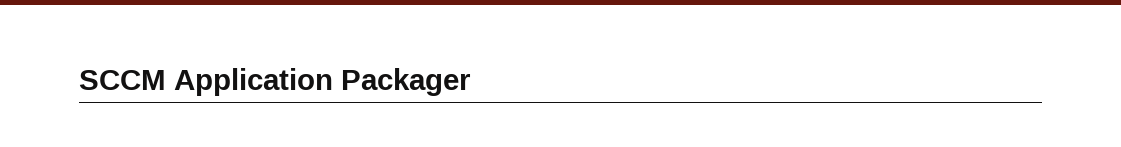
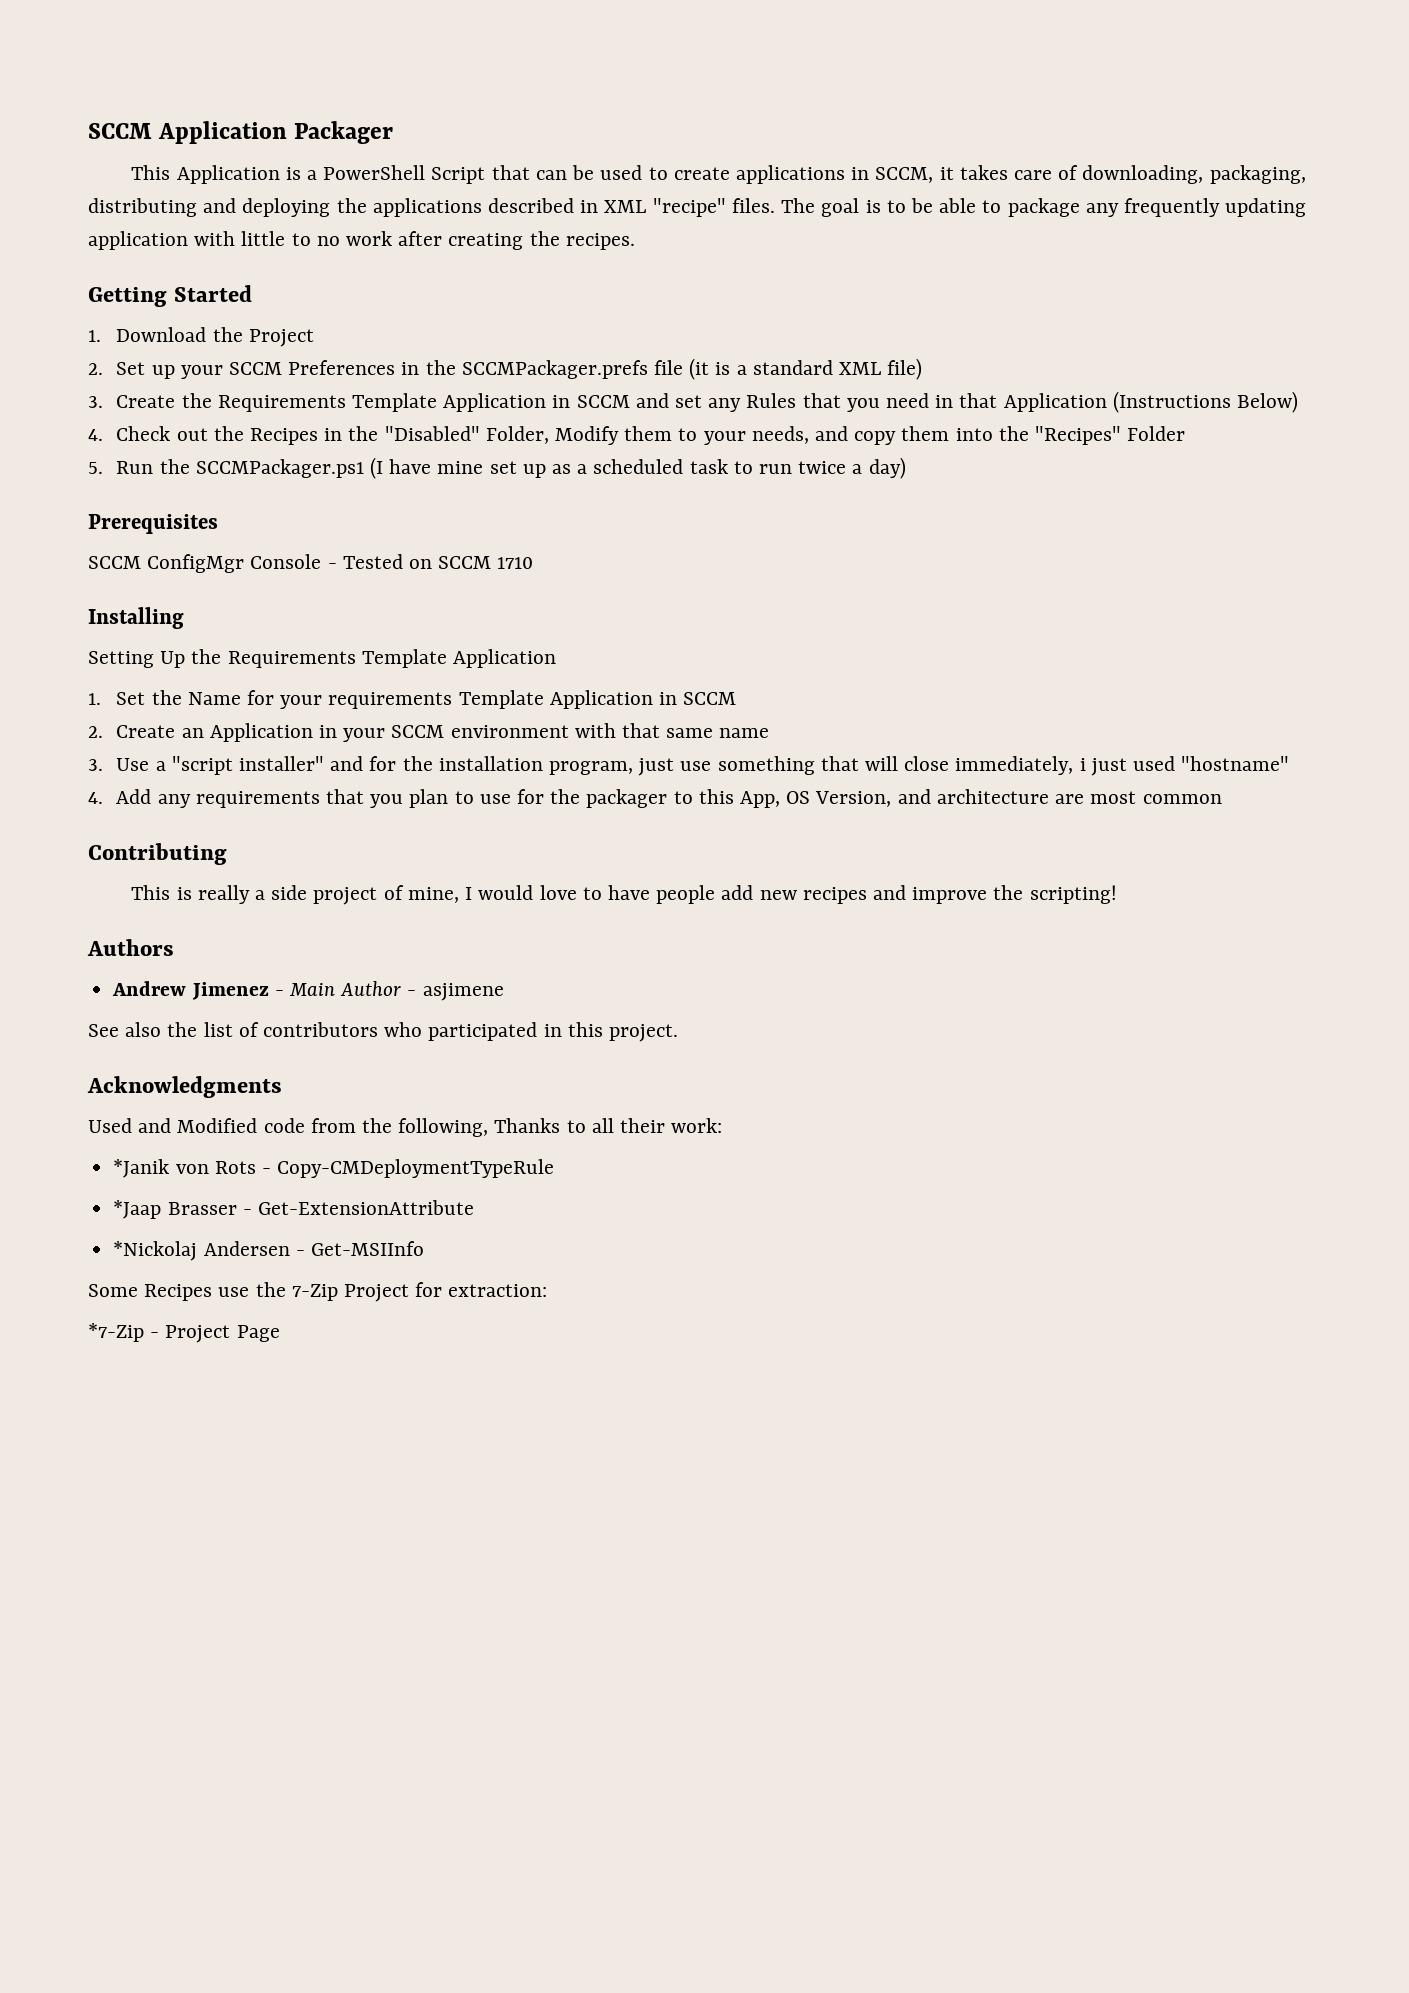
(471, 82) none -> [131,165,1306,184] [88,198,1307,217] [88,231,635,250] [88,285,252,307] [88,327,314,347] [88,358,923,380] [88,391,1299,413] [88,426,1186,445] [88,457,906,479] [88,514,218,534] [88,554,534,573] [88,607,184,629] [88,649,557,668] [88,690,737,709] [88,723,770,742] [88,756,1290,776] [88,789,1222,808] [88,843,227,865] [131,885,1117,905] [87,939,174,956] [112,981,504,1001] [88,1022,679,1042] [87,1076,282,1098] [88,1118,723,1137] [113,1159,555,1178] [113,1200,474,1219] [113,1241,424,1261] [88,1282,548,1302] [88,1323,280,1343] // This Application is a PowerShell Script that can be used to create applications in SCCM, it takes care of downloading, packaging, distributing and deploying the applications described in XML "recipe" files. The goal is to be able to package any frequently updating application with little to no work after creating the recipes. // Getting Started // 1. Download the Project // 2. Set up your SCCM Preferences in the SCCMPackager.prefs file (it is a standard XML file) // 3. Create the Requirements Template Application in SCCM and set any Rules that you need in that Application (Instructions Below) // 4. Check out the Recipes in the "Disabled" Folder, Modify them to your needs, and copy them into the "Recipes" Folder // 5. Run the SCCMPackager.ps1 (I have mine set up as a scheduled task to run twice a day) // Prerequisites // SCCM ConfigMgr Console - Tested on SCCM 1710 // Installing // Setting Up the Requirements Template Application // 1. Set the Name for your requirements Template Application in SCCM // 2. Create an Application in your SCCM environment with that same name // 3. Use a "script installer" and for the installation program, just use something that will close immediately, i just used "hostname" // 4. Add any requirements that you plan to use for the packager to this App, OS Version, and architecture are most common // Contributing // This is really a side project of mine, I would love to have people add new recipes and improve the scripting! // Authors // Andrew Jimenez - Main Author - asjimene // See also the list of contributors who participated in this project. // Acknowledgments // Used and Modified code from the following, Thanks to all their work: // *Janik von Rots - Copy-CMDeploymentTypeRule // *Jaap Brasser - Get-ExtensionAttribute // *Nickolaj Andersen - Get-MSIInfo // Some Recipes use the 7-Zip Project for extraction: // *7-Zip - Project Page

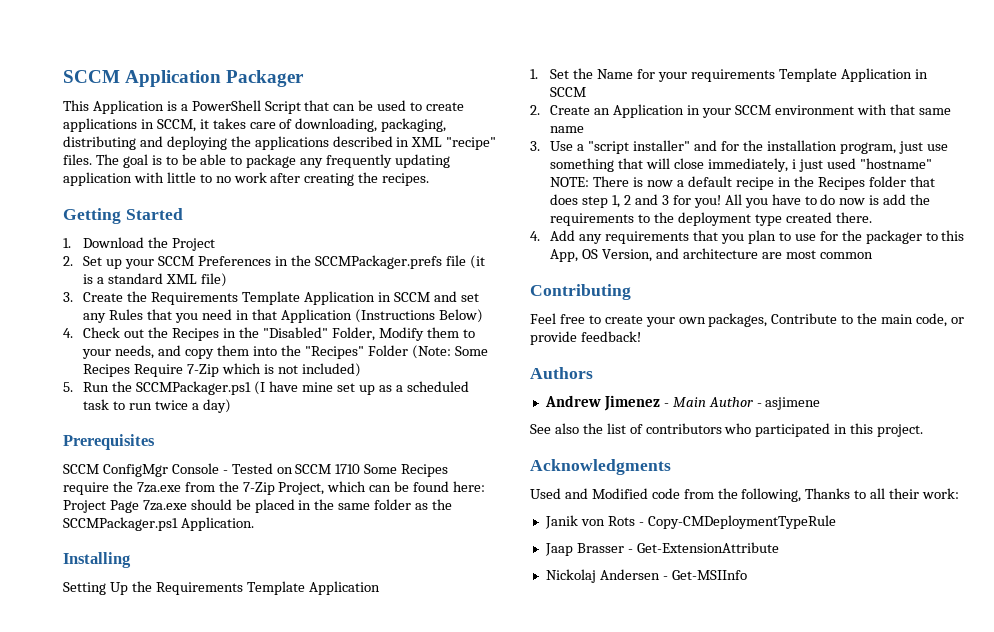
(1186, 433) none -> [411,345,488,359] [83,363,361,377] (Note: Some Recipes Require 7-Zip which is not included)
(534, 563) none -> [364,464,449,477] [63,481,486,495] [63,499,453,513] [63,517,254,531] Some Recipes require the 7za.exe from the 7-Zip Project, which can be found here: Project Page 7za.exe should be placed in the same folder as the SCCMPackager.ps1 Application.
(1290, 763) none -> [550,176,935,190] [550,194,931,208] [550,212,872,226] NOTE: There is now a default recipe in the Recipes folder that does step 1, 2 and 3 for you! All you have to do now is add the requirements to the deployment type created there.
[131,885,1117,905] This is really a side project of mine, I would love to have people add new recipes and improve the scripting! -> [530,313,964,327] [530,331,641,345] Feel free to create your own packages, Contribute to the main code, or provide feedback!
[113,1159,170,1178] *Janik -> [544,515,578,529] Janik
[113,1200,162,1219] *Jaap -> [544,543,573,556] Jaap
[113,1241,198,1261] *Nickolaj -> [545,569,596,583] Nickolaj
[88,1282,548,1302] [88,1323,280,1343] // Some Recipes use the 7-Zip Project for extraction: // *7-Zip - Project Page -> (747, 575) none

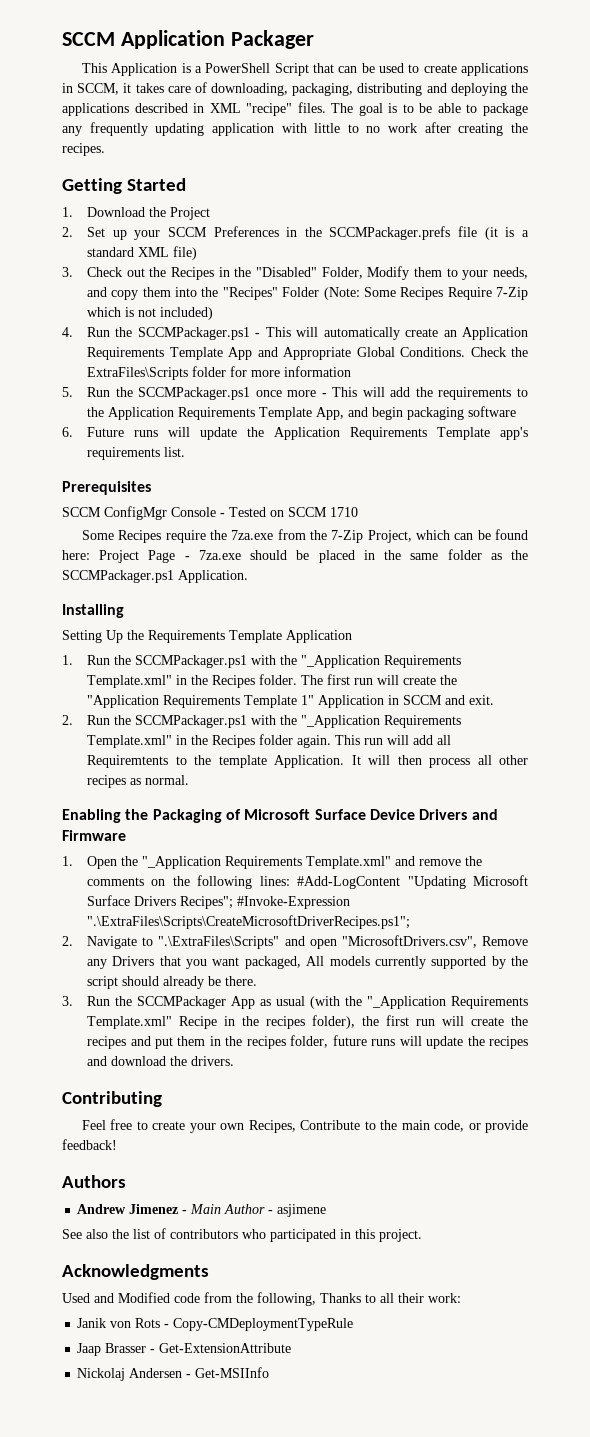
[83,291,479,305] [83,309,483,323] [63,328,73,338] Create the Requirements Template Application in SCCM and set any Rules that you need in that Application (Instructions Below) // 4. -> (73, 272) none
[63,381,469,395] [83,399,232,413] 5. Run the SCCMPackager.ps1 (I have mine set up as a scheduled task to run twice a day) -> [62,327,528,340] [87,347,528,360] [87,366,352,380] [62,387,529,400] [87,406,517,420] [62,427,528,440] [87,447,186,460] 4. Run the SCCMPackager.ps1 - This will automatically create an Application Requirements Template App and Appropriate Global Conditions. Check the ExtraFiles\Scripts folder for more information // 5. Run the SCCMPackager.ps1 once more - This will add the requirements to the Application Requirements Template App, and begin packaging software // 6. Future runs will update the Application Requirements Template app's requirements list.
(361, 469) none -> (358, 512) //
(139, 506) none -> [184,556,190,560] -
[550,68,928,82] [550,87,587,97] [530,104,951,118] [550,126,585,133] [530,140,948,154] [550,158,932,172] [550,176,935,190] [550,194,931,208] [550,212,872,226] [530,230,965,244] [550,248,873,262] Set the Name for your requirements Template Application in SCCM // 2. Create an Application in your SCCM environment with that same name // 3. Use a "script installer" and for the installation program, just use something that will close immediately, i just used "hostname" NOTE: There is now a default recipe in the Recipes folder that does step 1, 2 and 3 for you! All you have to do now is add the requirements to the deployment type created there. // 4. Add any requirements that you plan to use for the packager to this App, OS Version, and architecture are most common -> [87,655,462,668] [87,674,458,688] [87,695,495,708] [62,715,462,728] [87,734,452,748] [87,755,528,768] [87,775,190,788] [62,809,498,823] [62,830,126,841] [62,856,483,869] [87,875,528,889] [87,895,351,909] [87,915,411,929] [62,935,528,949] [87,956,528,969] [87,976,258,989] [62,996,528,1009] [87,1015,529,1029] [87,1035,528,1049] [87,1056,235,1066] Run the SCCMPackager.ps1 with the "_Application Requirements Template.xml" in the Recipes folder. The first run will create the "Application Requirements Template 1" Application in SCCM and exit. // 2. Run the SCCMPackager.ps1 with the "_Application Requirements Template.xml" in the Recipes folder again. This run will add all Requiremtents to the template Application. It will then process all other recipes as normal. // Enabling the Packaging of Microsoft Surface Device Drivers and Firmware // 1. Open the "_Application Requirements Template.xml" and remove the comments on the following lines: #Add-LogContent "Updating Microsoft Surface Drivers Recipes"; #Invoke-Expression ".\ExtraFiles\Scripts\CreateMicrosoftDriverRecipes.ps1"; // 2. Navigate to ".\ExtraFiles\Scripts" and open "MicrosoftDrivers.csv", Remove any Drivers that you want packaged, All models currently supported by the script should already be there. // 3. Run the SCCMPackager App as usual (with the "_Application Requirements Template.xml" Recipe in the recipes folder), the first run will create the recipes and put them in the recipes folder, future runs will update the recipes and download the drivers.
[708,313,768,327] packages, -> [248,1120,296,1133] Recipes,

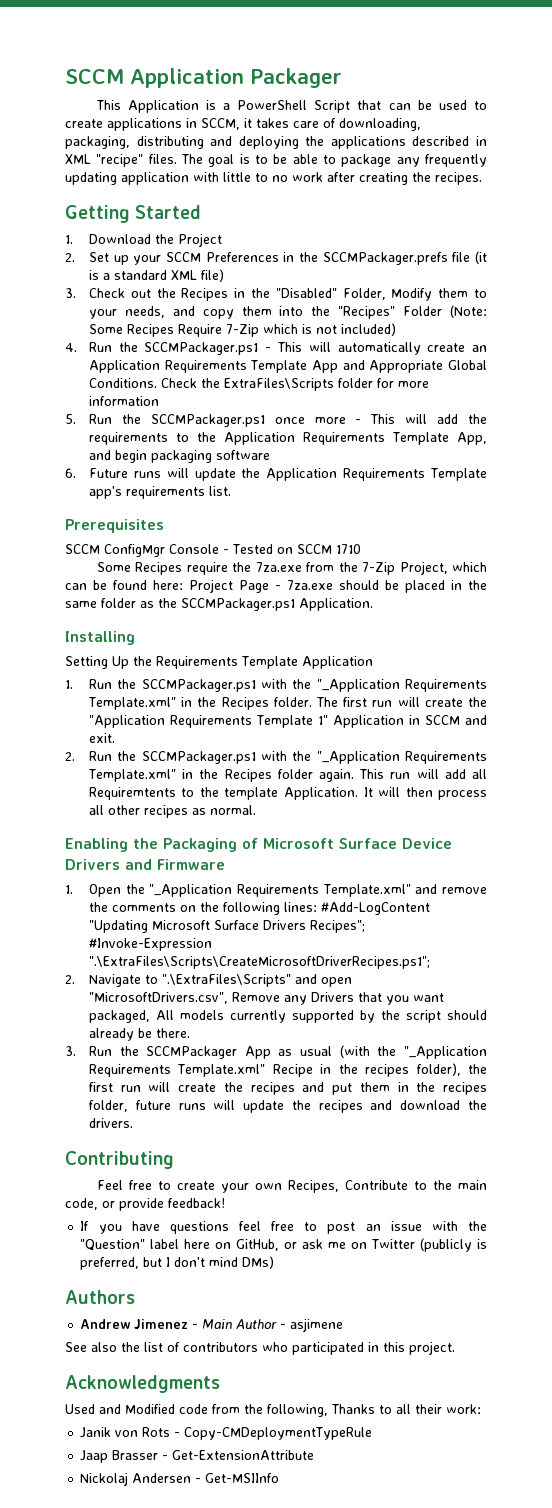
(117, 1144) none -> [80,1221,487,1234] [80,1238,487,1252] [80,1256,275,1270] // If you have questions feel free to post an issue with the "Question" label here on GitHub, or ask me on Twitter (publicly is preferred, but I don't mind DMs)

